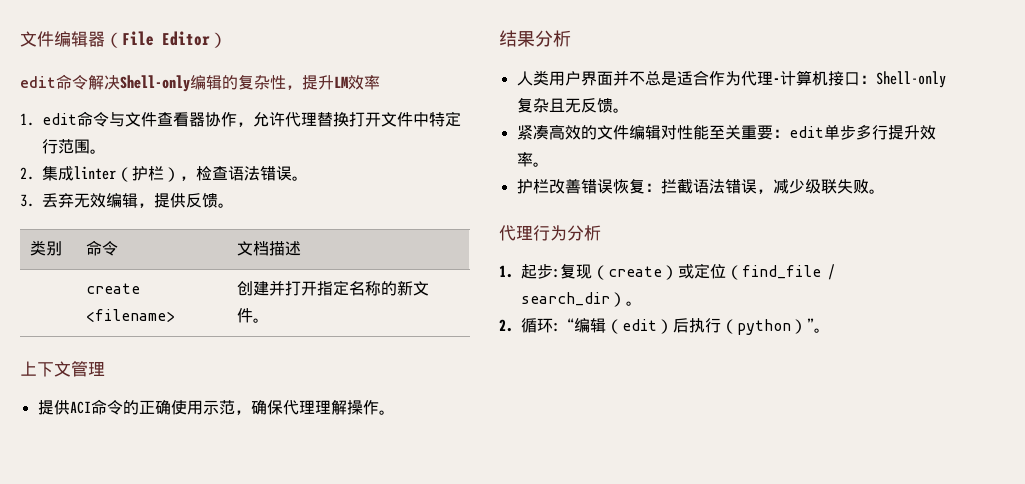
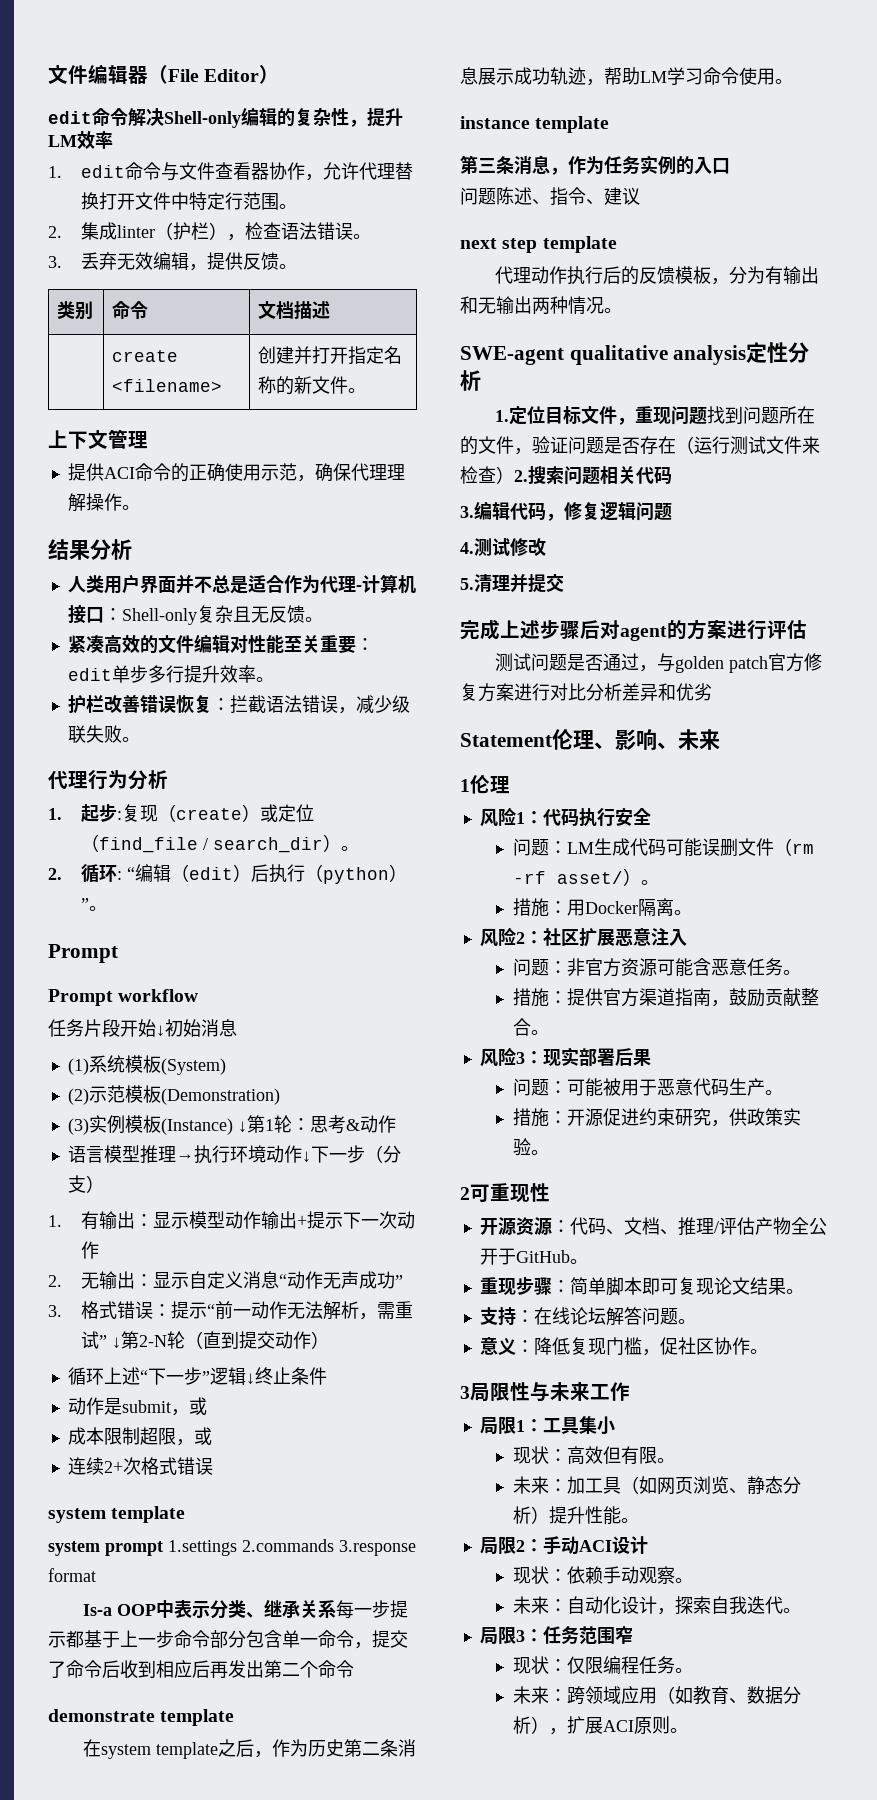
(830, 330) none -> [48,944,118,963] [48,989,199,1006] [48,1019,237,1037] [67,1055,226,1075] [67,1085,280,1105] [67,1115,396,1135] [67,1145,401,1164] [67,1175,104,1193] [48,1211,415,1230] [80,1241,99,1259] [48,1271,403,1290] [48,1301,413,1320] [80,1331,329,1349] [67,1367,327,1385] [67,1397,207,1416] [67,1427,212,1446] [67,1457,213,1475] [48,1506,186,1523] [48,1539,416,1556] [48,1568,96,1582] [82,1599,408,1619] [48,1630,408,1649] [48,1660,354,1679] [48,1709,235,1726] [82,1739,416,1759] [460,67,793,86] [460,116,610,133] [460,155,730,175] [460,187,640,206] [460,236,617,253] [494,266,819,285] [460,296,622,315] [460,342,810,365] [460,370,481,391] [494,406,815,425] [460,436,820,455] [460,466,672,485] [460,501,672,521] [460,538,546,556] [460,573,564,593] [460,619,807,641] [494,653,822,673] [460,683,712,702] [460,729,720,751] [460,774,510,794] [479,807,651,827] [512,838,814,857] [512,868,659,886] [512,898,692,917] [479,927,687,947] [512,958,801,977] [512,988,819,1007] [512,1018,549,1036] [479,1047,651,1067] [512,1078,783,1097] [512,1108,801,1127] [512,1138,549,1156] [460,1183,550,1203] [479,1217,827,1236] [479,1248,588,1265] [479,1277,804,1296] [479,1307,696,1326] [479,1337,768,1356] [460,1382,630,1402] [479,1416,615,1435] [512,1446,675,1465] [512,1476,801,1495] [512,1506,639,1525] [479,1536,648,1555] [512,1566,693,1585] [512,1596,801,1615] [479,1626,633,1645] [512,1656,693,1674] [512,1686,801,1705] [512,1716,688,1735] // Prompt // Prompt workflow // 任务片段开始↓初始消息 // (1)系统模板(System) // (2)示范模板(Demonstration) // (3)实例模板(Instance) ↓第1轮：思考&动作 // 语言模型推理→执行环境动作↓下一步（分支） // 1.有输出：显示模型动作输出+提示下一次动作 // 2.无输出：显示自定义消息“动作无声成功” // 3.格式错误：提示“前一动作无法解析，需重试” ↓第2-N轮（直到提交动作） // 循环上述“下一步”逻辑↓终止条件 // 动作是submit，或 // 成本限制超限，或 // 连续2+次格式错误 // system template // system prompt 1.settings 2.commands 3.response format // Is-a OOP中表示分类、继承关系每一步提示都基于上一步命令部分包含单一命令，提交了命令后收到相应后再发出第二个命令 // demonstrate template // 在system template之后，作为历史第二条消息展示成功轨迹，帮助LM学习命令使用。 // instance template // 第三条消息，作为任务实例的入口 // 问题陈述、指令、建议 // next step template // 代理动作执行后的反馈模板，分为有输出和无输出两种情况。 // SWE-agent qualitative analysis定性分析 // 1.定位目标文件，重现问题找到问题所在的文件，验证问题是否存在（运行测试文件来检查）2.搜索问题相关代码 // 3.编辑代码，修复逻辑问题 // 4.测试修改 // 5.清理并提交 // 完成上述步骤后对agent的方案进行评估 // 测试问题是否通过，与golden patch官方修复方案进行对比分析差异和优劣 // Statement伦理、影响、未来 // 1伦理 // 风险1：代码执行安全 // 问题：LM生成代码可能误删文件（rm -rf asset/）。 // 措施：用Docker隔离。 // 风险2：社区扩展恶意注入 // 问题：非官方资源可能含恶意任务。 // 措施：提供官方渠道指南，鼓励贡献整合。 // 风险3：现实部署后果 // 问题：可能被用于恶意代码生产。 // 措施：开源促进约束研究，供政策实验。 // 2可重现性 // 开源资源：代码、文档、推理/评估产物全公开于GitHub。 // 重现步骤：简单脚本即可复现论文结果。 // 支持：在线论坛解答问题。 // 意义：降低复现门槛，促社区协作。 // 3局限性与未来工作 // 局限1：工具集小 // 现状：高效但有限。 // 未来：加工具（如网页浏览、静态分析）提升性能。 // 局限2：手动ACI设计 // 现状：依赖手动观察。 // 未来：自动化设计，探索自我迭代。 // 局限3：任务范围窄 // 现状：仅限编程任务。 // 未来：跨领域应用（如教育、数据分析），扩展ACI原则。

